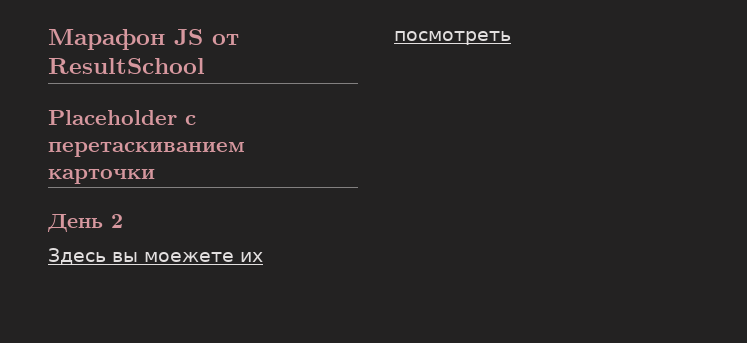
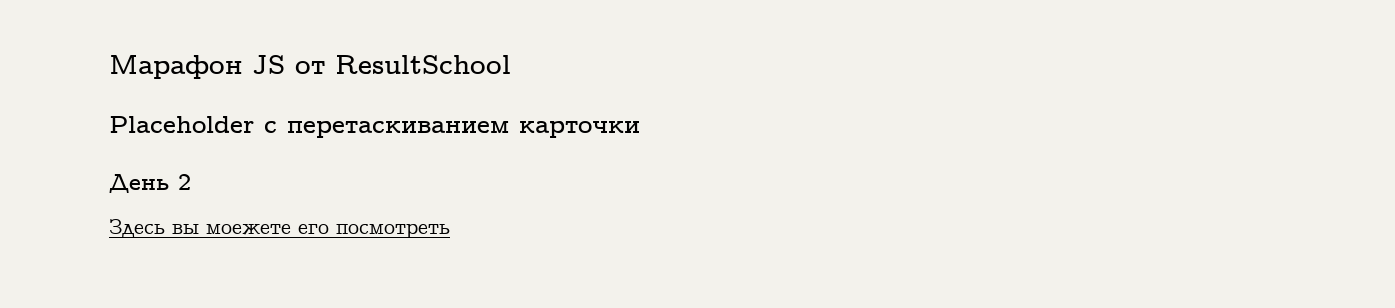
[240,252,263,262] их -> [298,224,329,234] его

